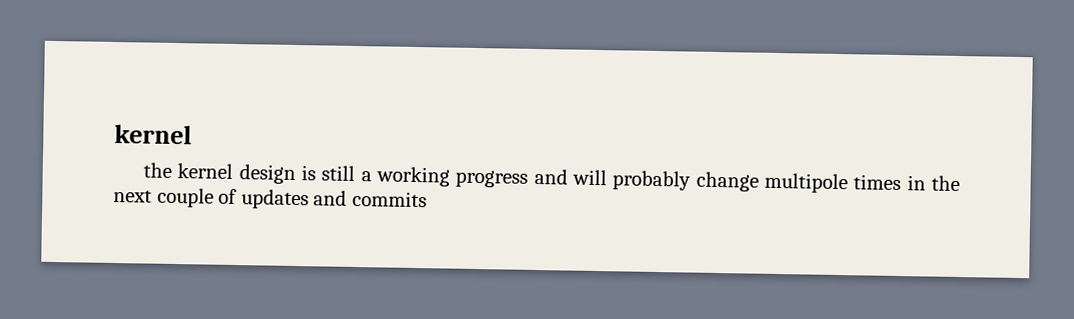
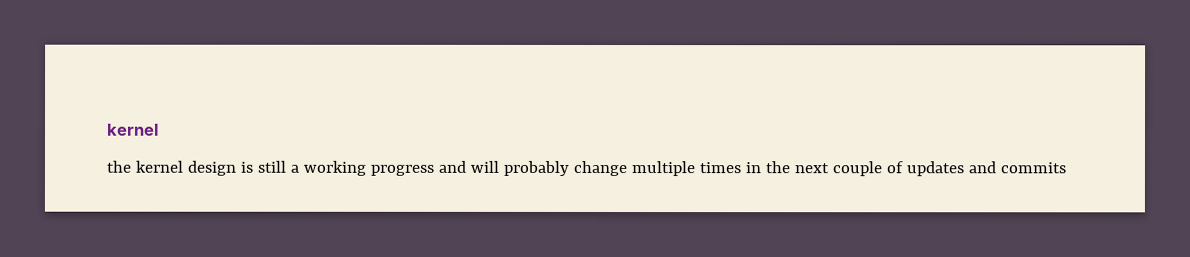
[763,172,848,194] multipole -> [630,161,695,177] multiple

